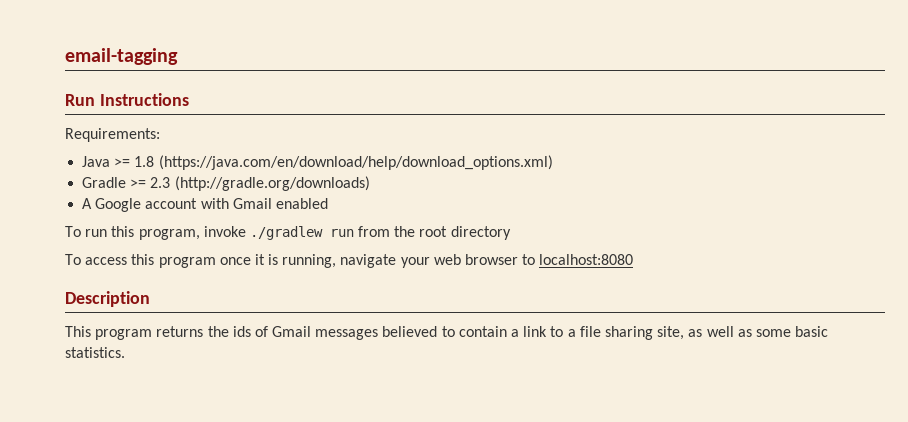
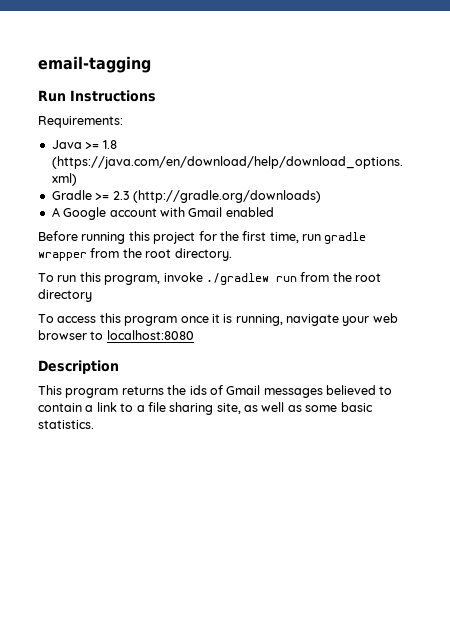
(328, 203) none -> [38,231,367,244] [38,248,232,261] // Before running this project for the first time, run gradle wrapper from the root directory.

